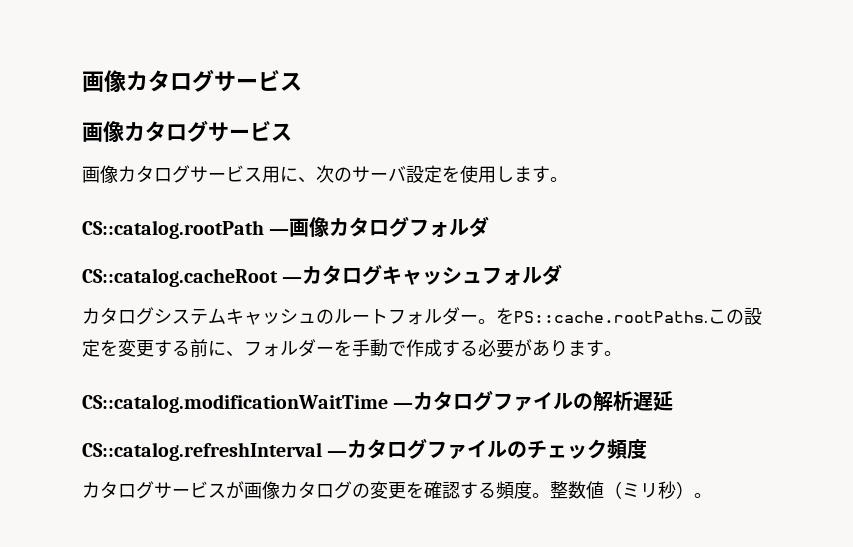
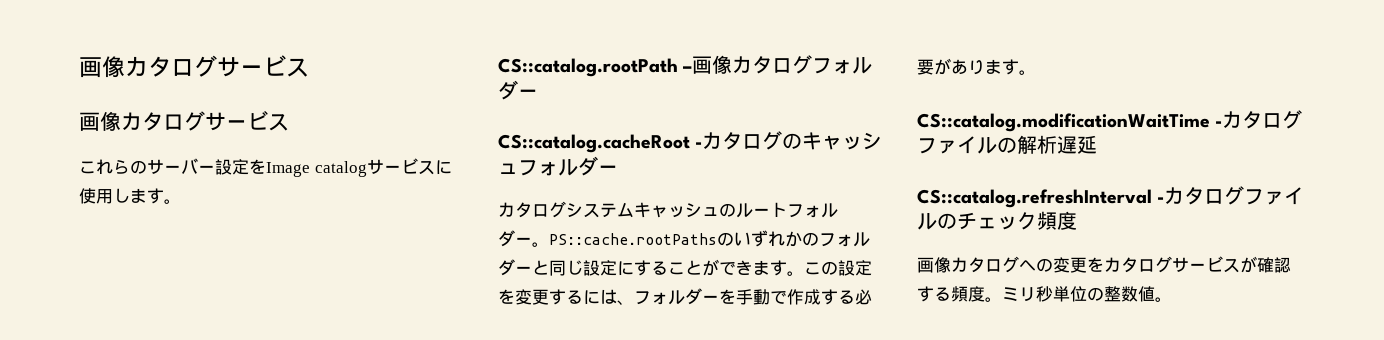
[82,165,460,183] 画像カタログサービス用に、次のサーバ設定を -> [79,158,452,177] これらのサーバー設定をImage catalogサービスに
[269,229,290,235] — -> [683,66,693,72] –
(490, 226) none -> [518,89,538,98] ー
[282,264,383,285] —カタログ -> [695,131,803,150] -カタログの
(563, 274) none -> [598,165,618,174] ー
[496,308,708,324] をPS::cache.rootPaths. -> [549,230,870,247] [498,259,804,276] PS::cache.rootPathsのいずれかのフォルダーと同じ設定にすることができます。
[190,339,226,357] 前に -> [583,289,617,305] には
[393,403,414,409] — -> [1215,121,1223,127] -
[327,451,348,457] — -> [1157,197,1165,203] -
(648, 449) none -> [917,256,1104,273] 画像カタログへの変更を
[244,481,694,499] 画像カタログの変更を確認する頻度。整数値（ミリ秒） -> [1257,257,1291,273] [917,286,1155,302] 確認する頻度。ミリ秒単位の整数値

